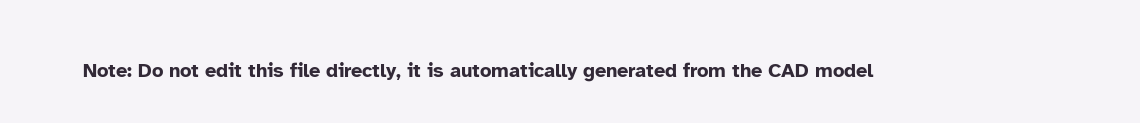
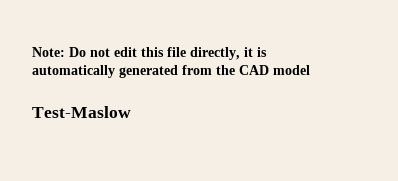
(874, 70) none -> [32,106,131,118] // Test-Maslow

